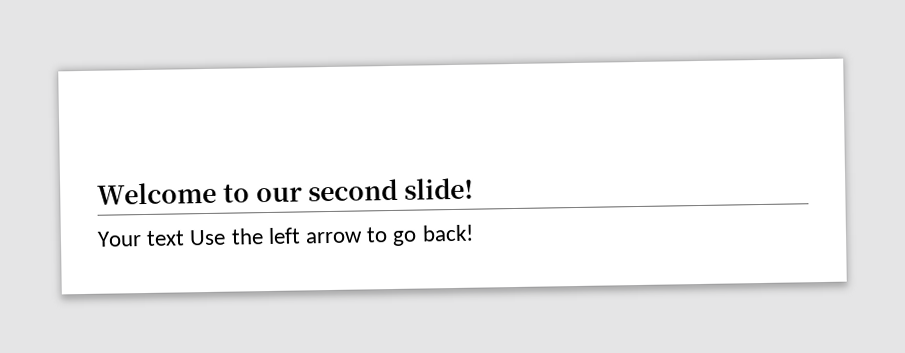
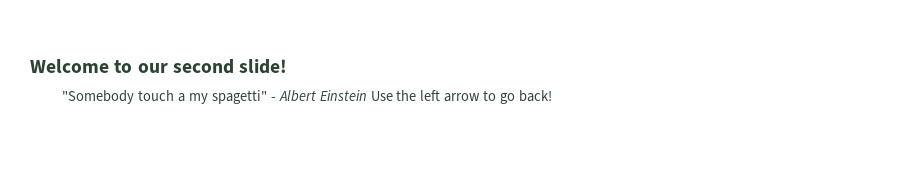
[97,230,186,247] Your text -> [62,90,367,104] "Somebody touch a my spagetti" - Albert Einstein

